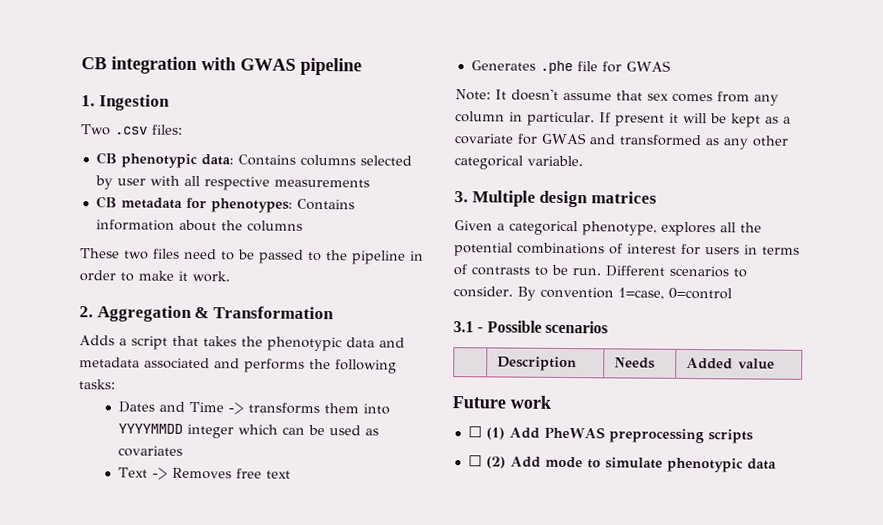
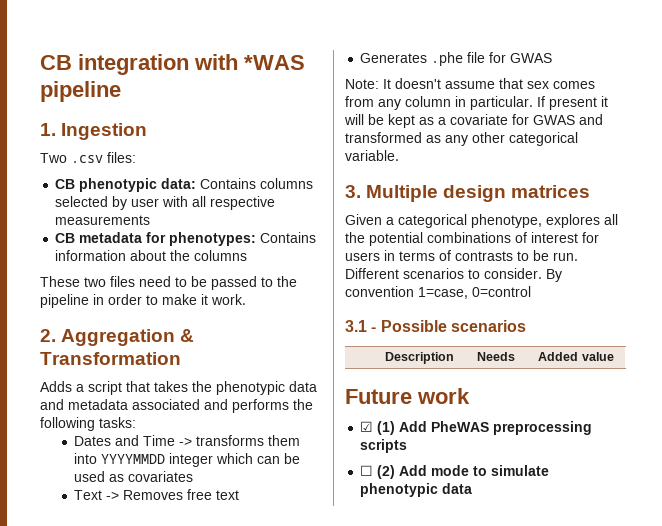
[240,58,296,71] GWAS -> [244,55,305,70] *WAS
[467,426,482,438] ☐ -> [360,421,374,432] ☑

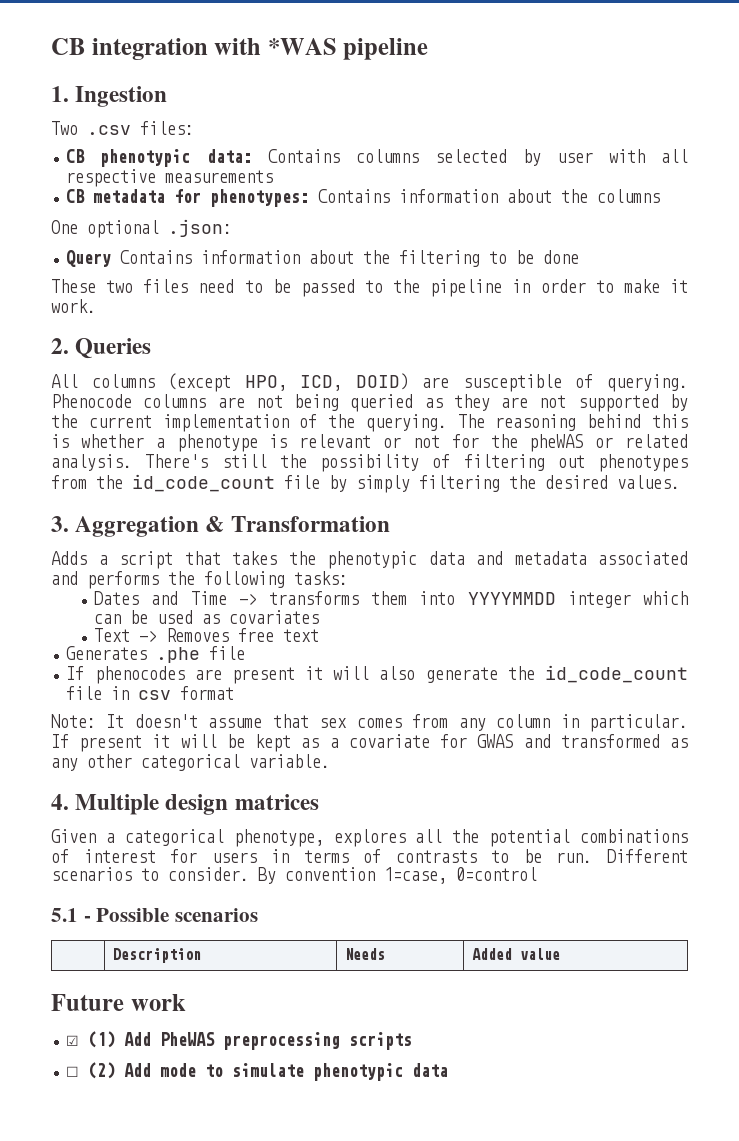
(248, 255) none -> [51,219,232,238] [66,250,580,267] // One optional .json: // Query Contains information about the filtering to be done
(56, 335) none -> [75,338,152,359] [51,373,688,392] [51,394,688,412] [51,414,688,432] [51,434,688,452] [51,454,688,472] [51,474,680,493] [51,516,69,532] Queries // All columns (except HPO, ICD, DOID) are susceptible of querying. Phenocode columns are not being queried as they are not supported by the current implementation of the querying. The reasoning behind this is whether a phenotype is relevant or not for the pheWAS or related analysis. There's still the possibility of filtering out phenotypes from the id_code_count file by simply filtering the desired values. // 3.
[489,52,553,63] for GWAS -> [66,665,689,684] [66,686,235,700] // If phenocodes are present it will also generate the id_code_count file in csv format
[345,185,361,198] 3. -> [51,794,69,810] 4.
[345,320,367,332] 3.1 -> [51,908,78,922] 5.1

